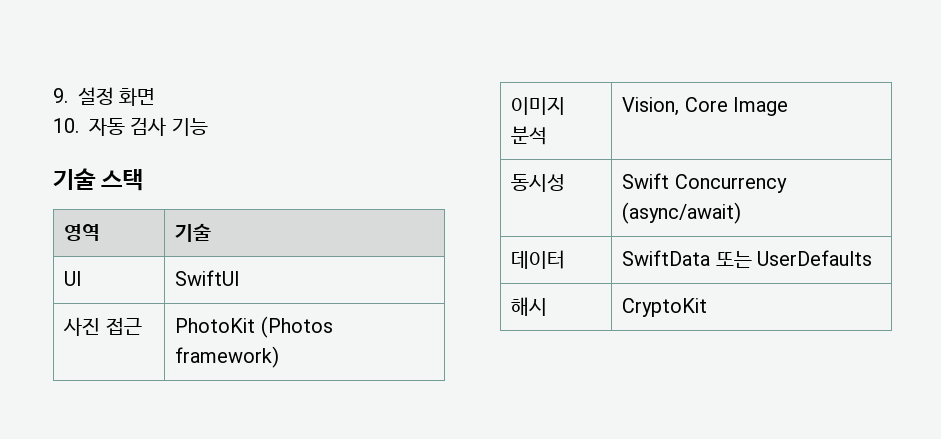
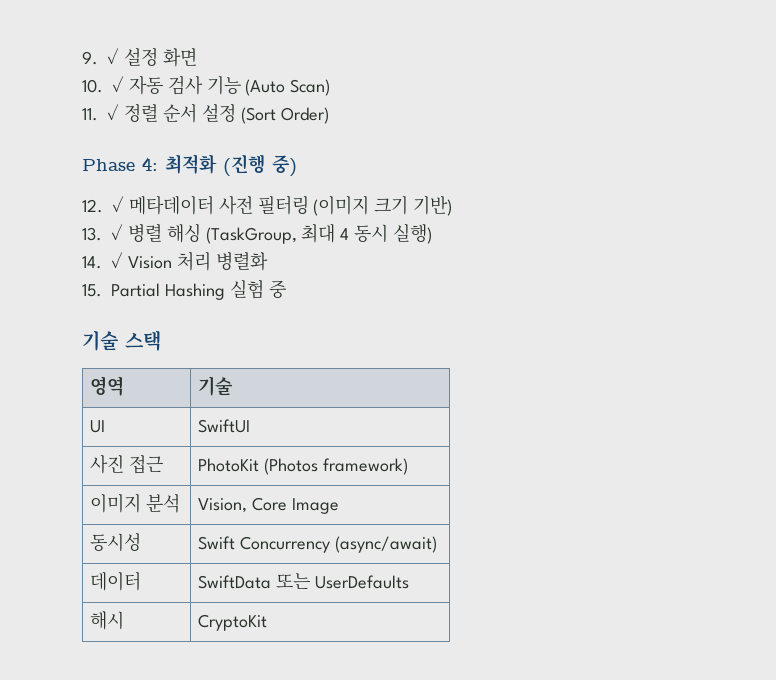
(68, 95) none -> [107,48,120,64] ✓
(79, 125) none -> [112,76,124,92] ✓
(208, 127) none -> [245,79,331,96] [82,104,329,124] [82,154,297,177] [82,195,453,216] [82,224,433,244] [82,251,268,271] [82,280,286,300] (Auto Scan) // 11. ✓ 정렬 순서 설정 (Sort Order) // Phase 4: 최적화 (진행 중) // 12. ✓ 메타데이터 사전 필터링 (이미지 크기 기반) // 13. ✓ 병렬 해싱 (TaskGroup, 최대 4 동시 실행) // 14. ✓ Vision 처리 병렬화 // 15. Partial Hashing 실험 중

